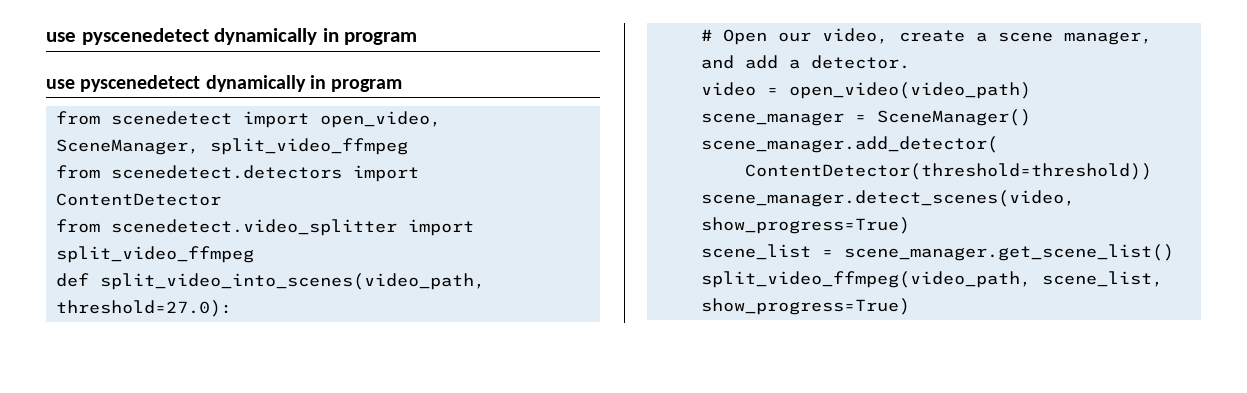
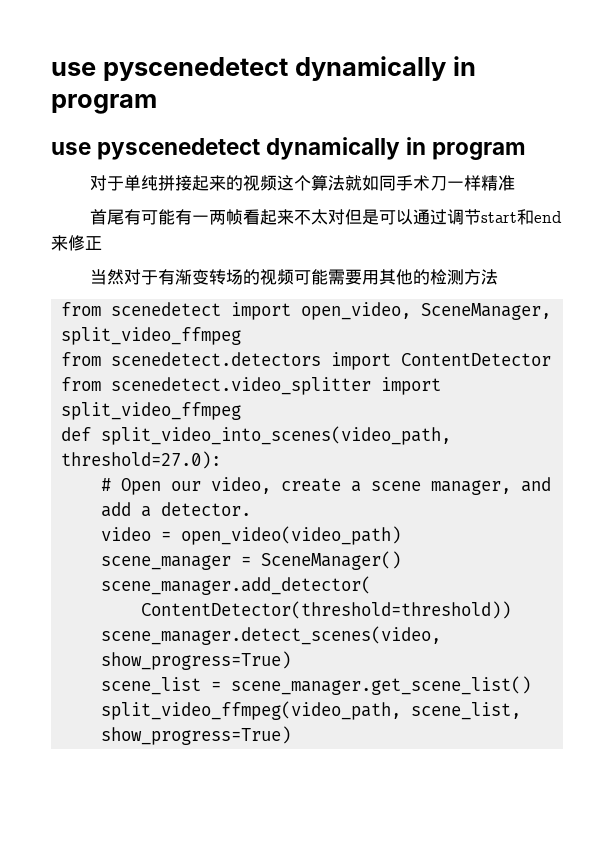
(403, 85) none -> [90,175,516,191] [90,209,563,225] [51,235,102,251] [90,269,499,285] // 对于单纯拼接起来的视频这个算法就如同手术刀一样精准 // 首尾有可能有一两帧看起来不太对但是可以通过调节start和end来修正 // 当然对于有渐变转场的视频可能需要用其他的检测方法

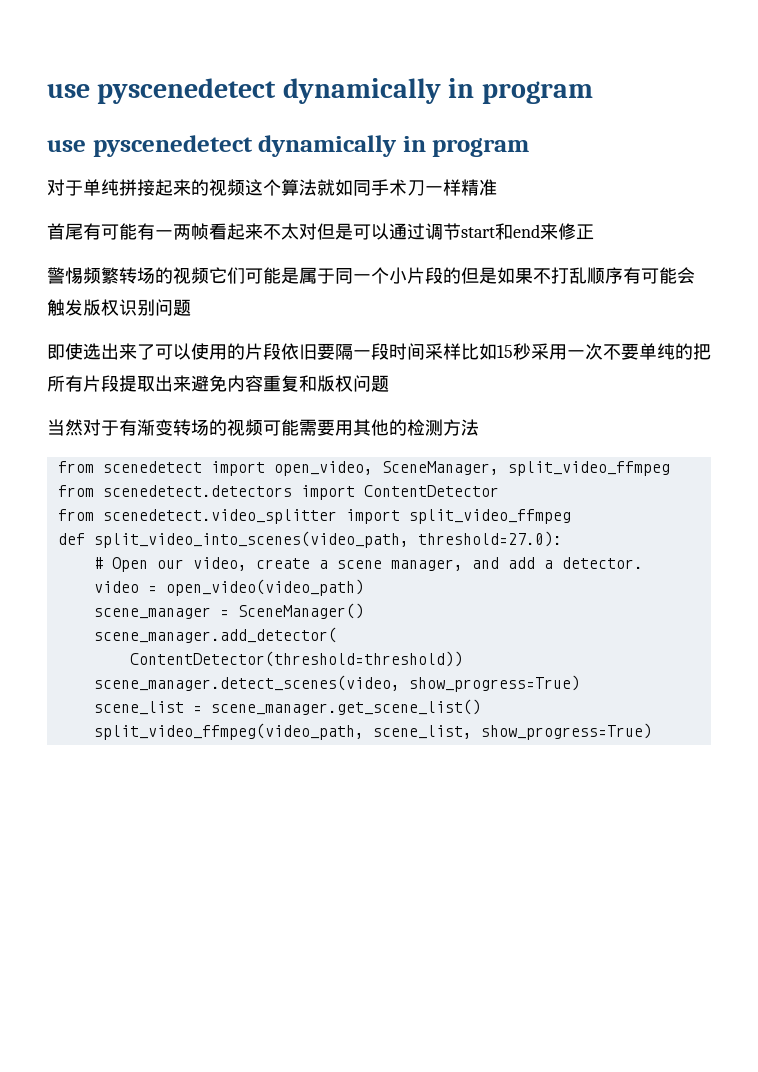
(102, 243) none -> [47,267,695,284] [47,299,191,316] [47,343,711,360] [47,375,389,392] // 警惕频繁转场的视频它们可能是属于同一个小片段的但是如果不打乱顺序有可能会触发版权识别问题 // 即使选出来了可以使用的片段依旧要隔一段时间采样比如15秒采用一次不要单纯的把所有片段提取出来避免内容重复和版权问题

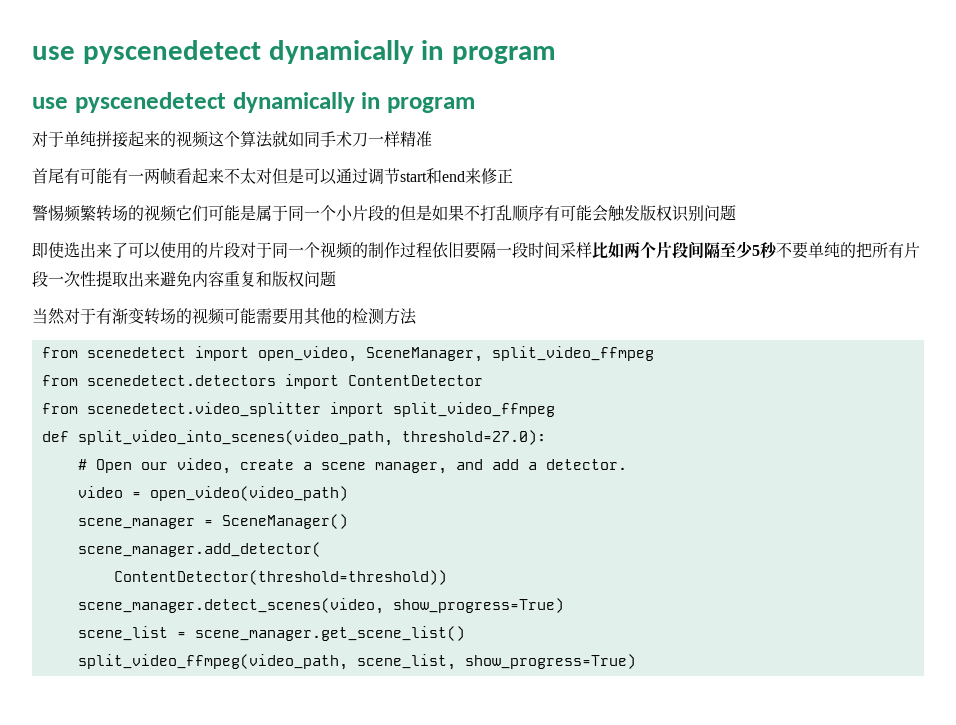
(281, 351) none -> [240,242,432,259] 对于同一个视频的制作过程
[497,343,603,360] 15秒采用一次 -> [624,241,778,259] 两个片段间隔至少5秒
(119, 383) none -> [48,271,96,287] 一次性

